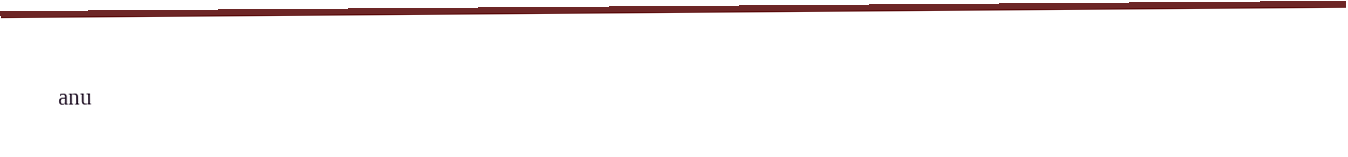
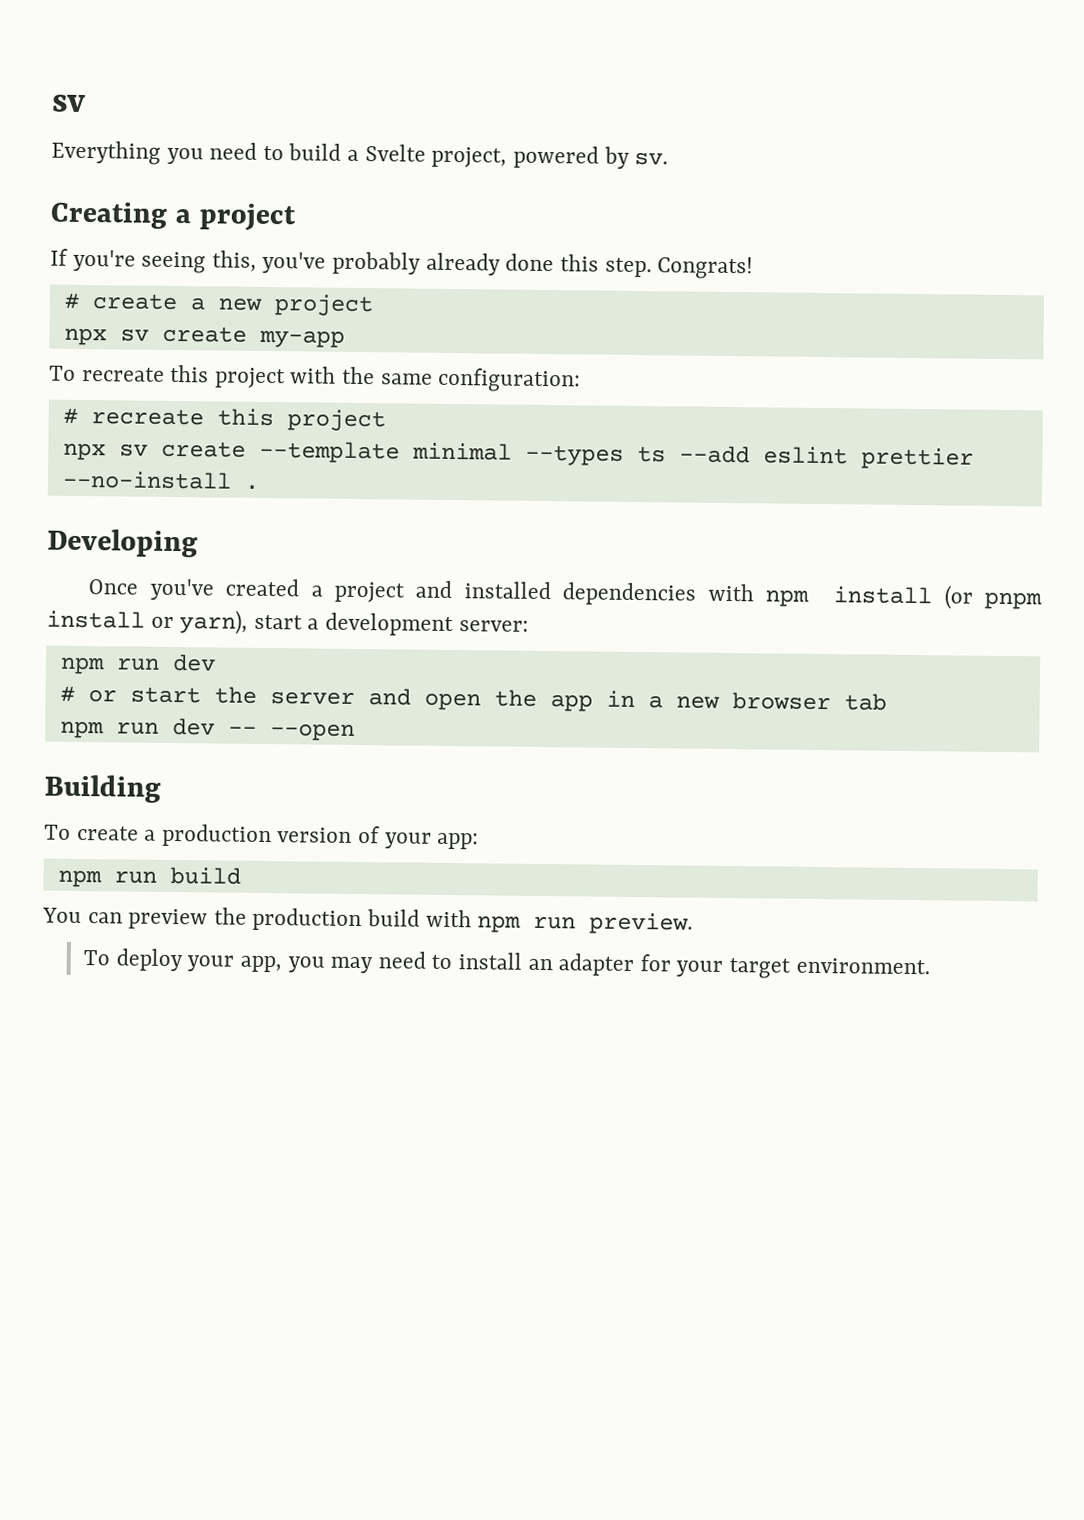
[58,93,93,105] anu -> [51,94,86,113] [51,140,669,169] [50,201,296,232] [50,248,754,280] [63,292,374,317] [63,325,345,348] [49,364,582,393] [62,407,386,432] [62,440,974,470] [61,470,259,490] [47,528,198,558] [88,578,1042,610] [46,610,529,637] [59,653,216,675] [59,685,887,712] [59,717,355,741] [44,774,161,803] [44,823,480,850] [57,866,241,888] [42,907,694,935] [83,948,930,979] sv // Everything you need to build a Svelte project, powered by sv. // Creating a project // If you're seeing this, you've probably already done this step. Congrats! // # create a new project // npx sv create my-app // To recreate this project with the same configuration: // # recreate this project // npx sv create --template minimal --types ts --add eslint prettier --no-install . // Developing // Once you've created a project and installed dependencies with npm install (or pnpm install or yarn), start a development server: // npm run dev // # or start the server and open the app in a new browser tab // npm run dev -- --open // Building // To create a production version of your app: // npm run build // You can preview the production build with npm run preview. // To deploy your app, you may need to install an adapter for your target environment.

